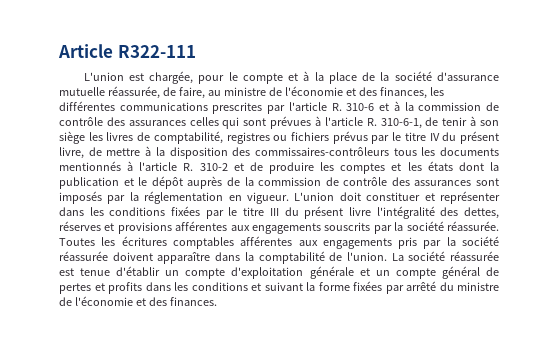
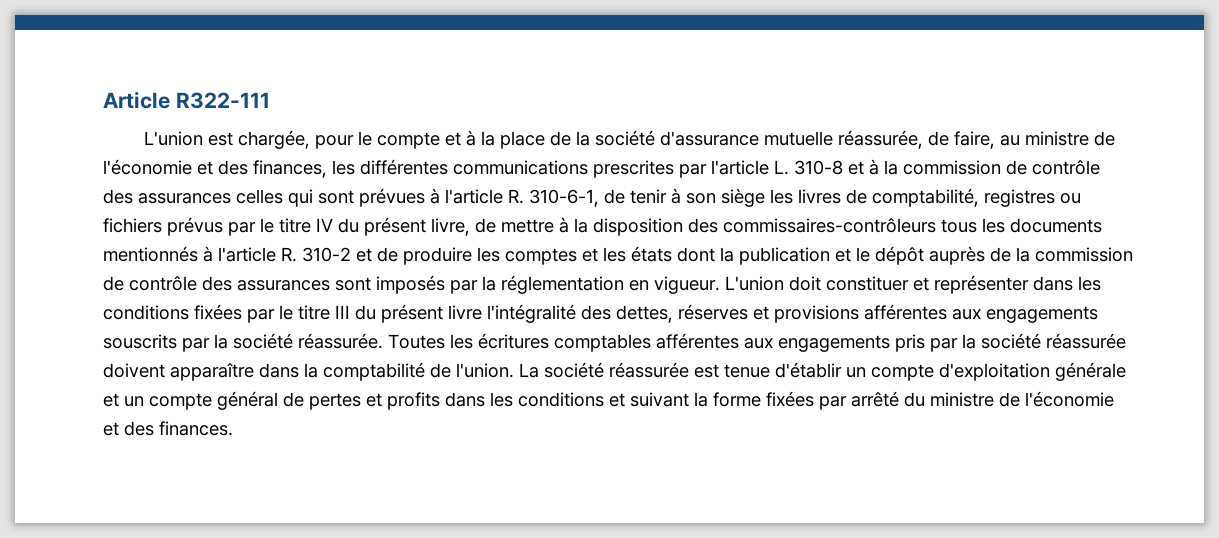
[331,103,375,111] R. 310-6 -> [774,160,843,175] L. 310-8

